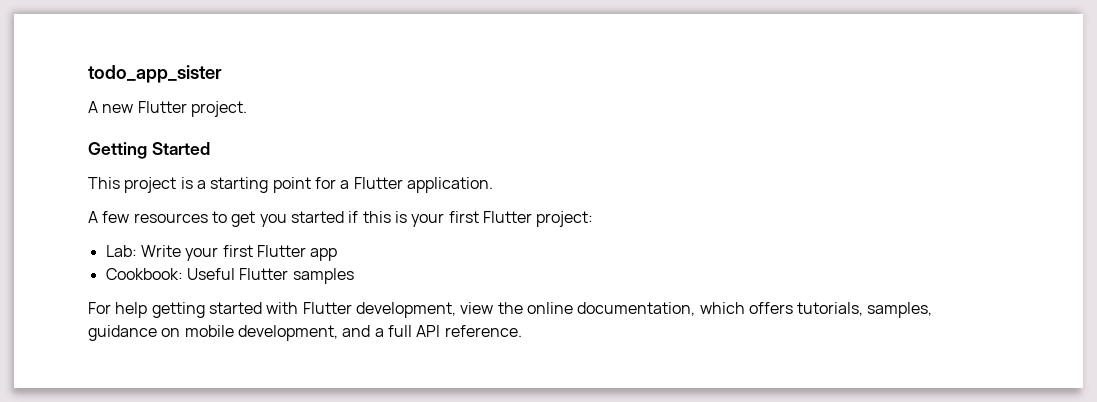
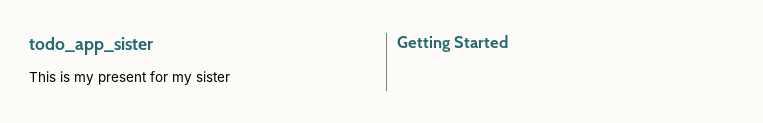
[88,101,247,117] [88,142,210,159] [88,177,493,193] [88,211,594,227] [105,245,338,261] [105,268,354,284] [88,302,933,318] [88,325,522,341] A new Flutter project. // Getting Started // This project is a starting point for a Flutter application. // A few resources to get you started if this is your first Flutter project: // Lab: Write your first Flutter app // Cookbook: Useful Flutter samples // For help getting started with Flutter development, view the online documentation, which offers tutorials, samples, guidance on mobile development, and a full API reference. -> [29,71,230,85] [397,35,509,52] This is my present for my sister // Getting Started

